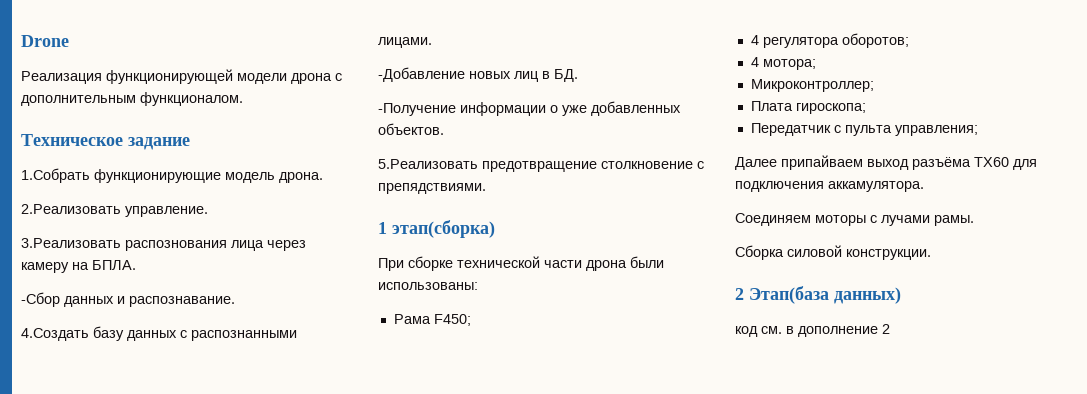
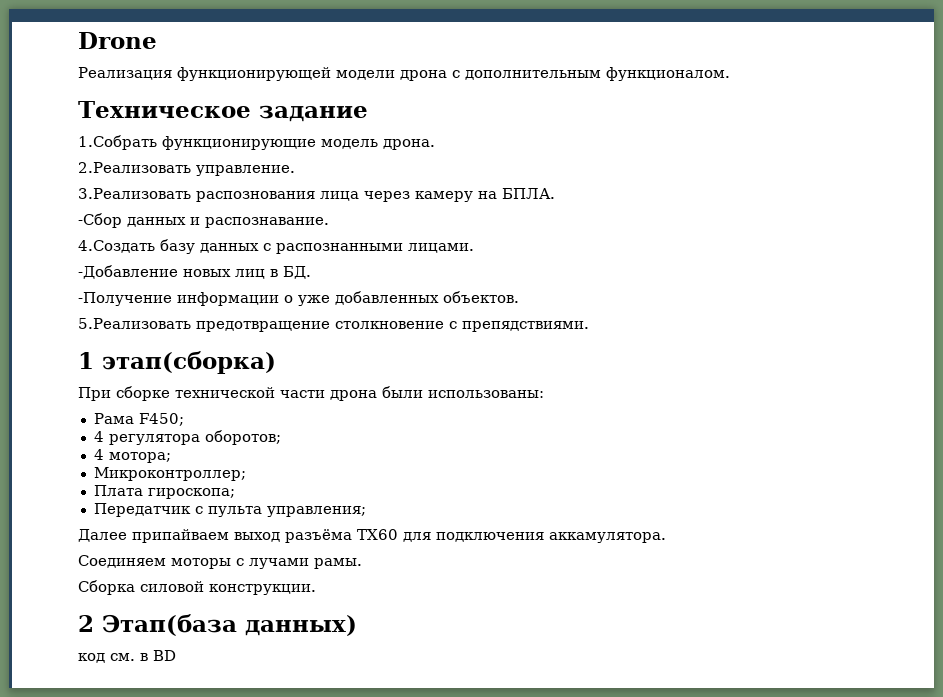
[798,324,890,337] дополнение 2 -> [153,650,176,661] BD

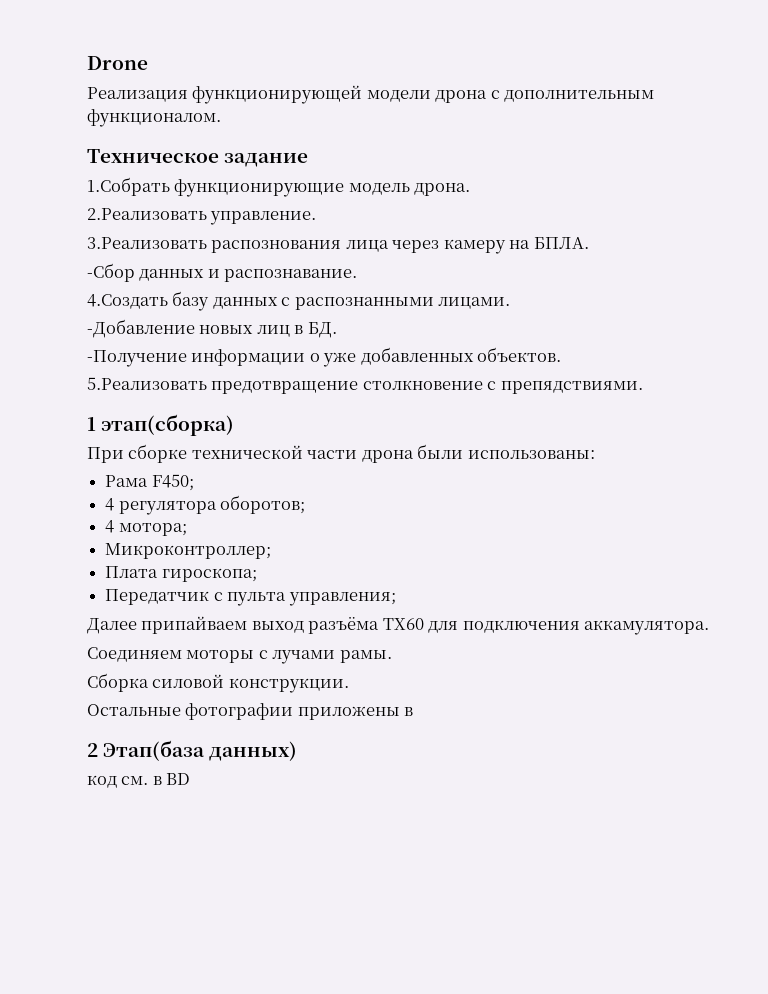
(316, 589) none -> [87,703,414,720] // Остальные фотографии приложены в

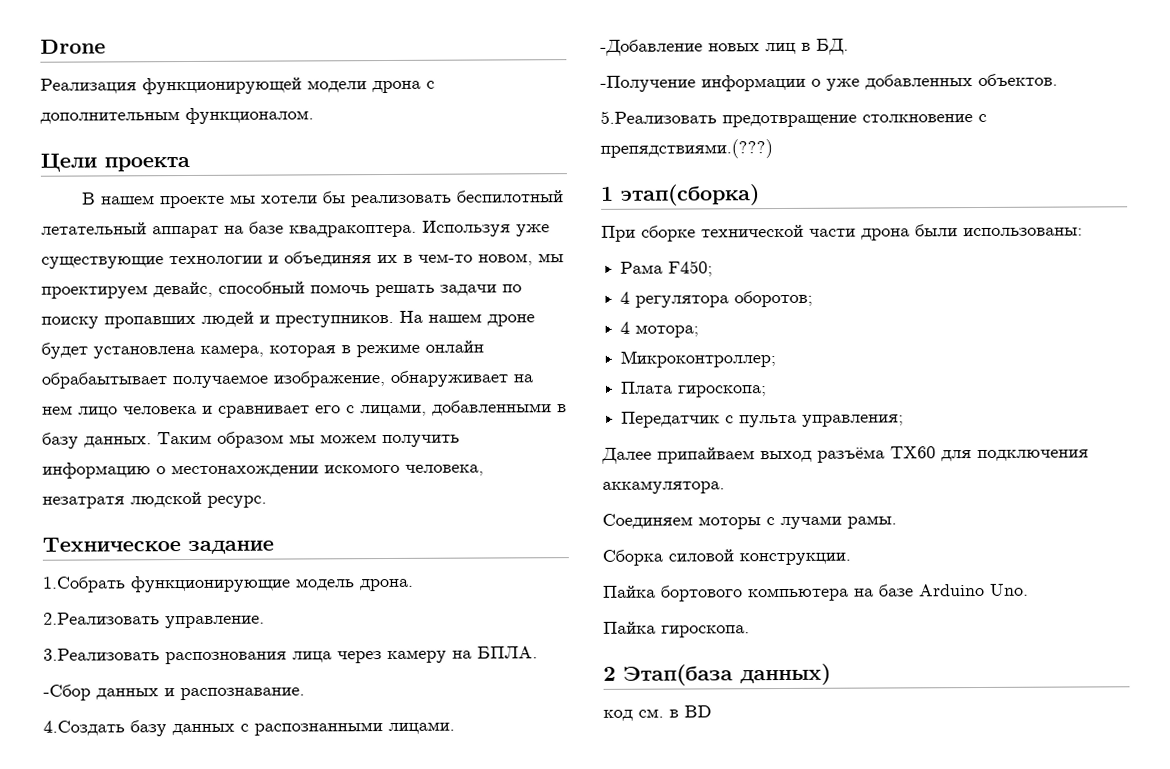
(221, 118) none -> [40,153,190,172] [81,190,564,209] [41,220,550,239] [41,251,564,269] [41,281,522,299] [41,310,535,329] [41,340,484,359] [41,370,533,389] [42,400,567,418] [42,431,460,449] [42,462,484,479] [42,491,267,509] // Цели проекта // В нашем проекте мы хотели бы реализовать беспилотный летательный аппарат на базе квадракоптера. Используя уже существующие технологии и объединяя их в чем-то новом, мы проектируем девайс, способный помочь решать задачи по поиску пропавших людей и преступников. На нашем дроне будет установлена камера, которая в режиме онлайн обрабаытывает получаемое изображение, обнаруживает на нем лицо человека и сравнивает его с лицами, добавленными в базу данных. Таким образом мы можем получить информацию о местонахождении искомого человека, незатратя людской ресурс.
[500,381,643,394] препядствиями. -> [600,139,773,159] препядствиями.(???)
[87,703,414,720] Остальные фотографии приложены в -> [603,583,1029,602] [603,621,750,638] Пайка бортового компьютера на базе Arduino Uno. // Пайка гироскопа.

